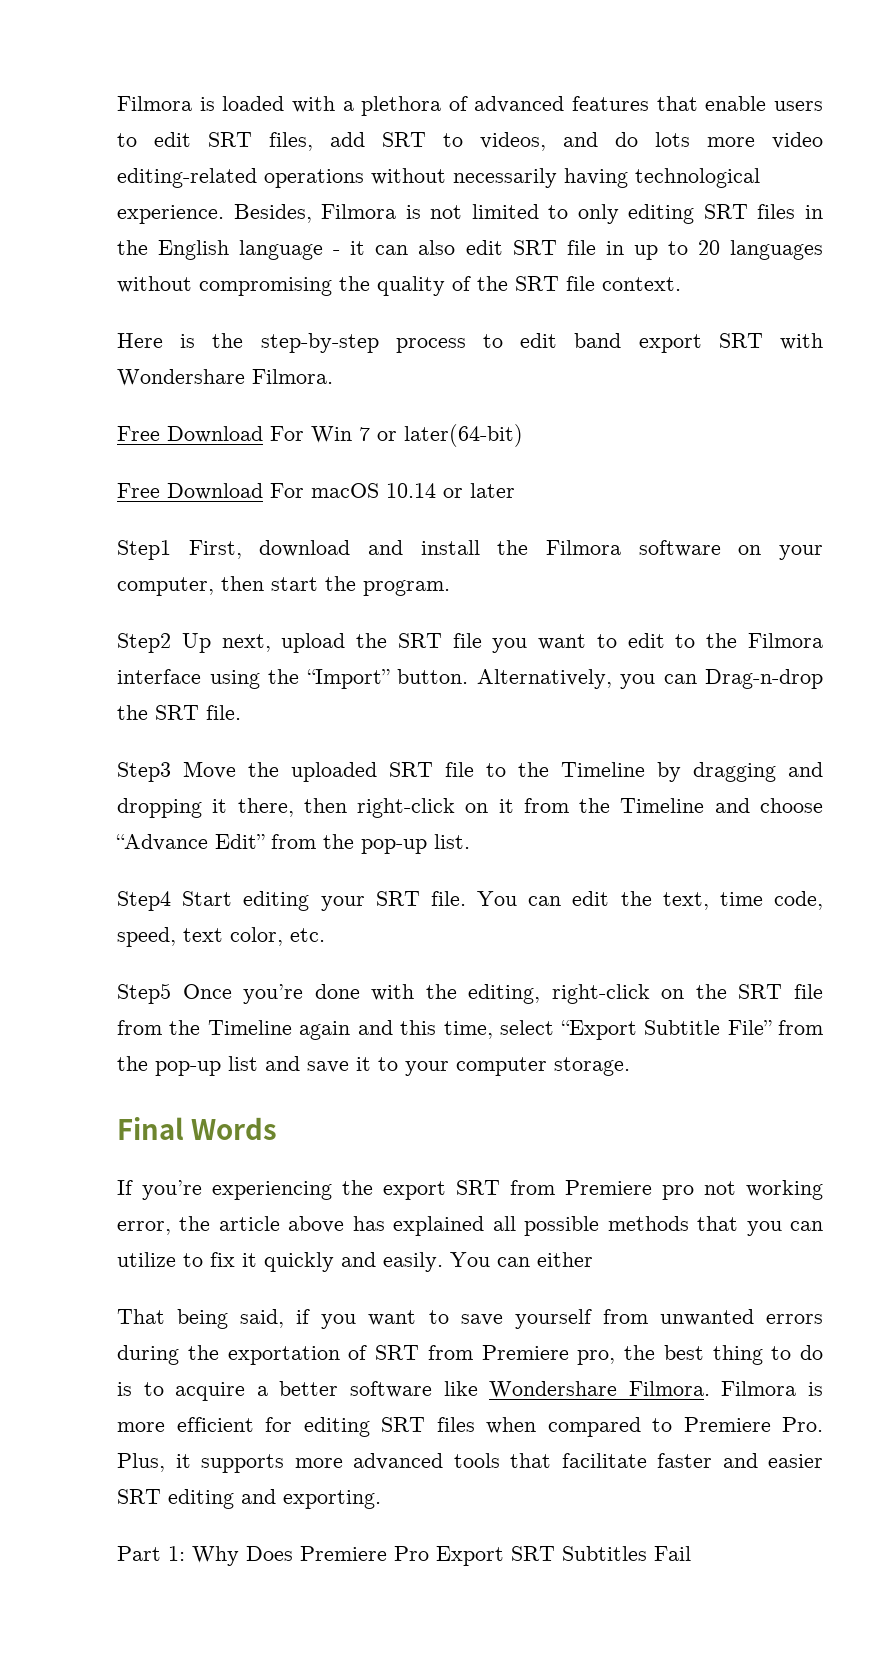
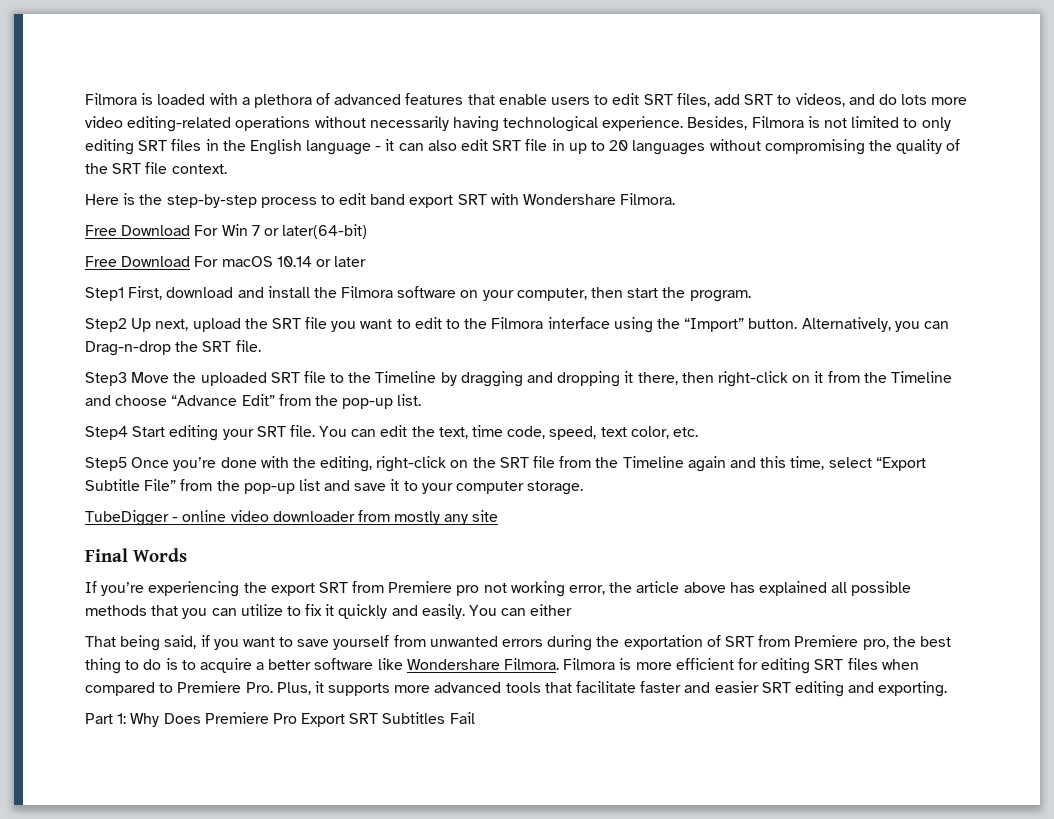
(630, 1066) none -> [85,510,499,526] // TubeDigger - online video downloader from mostly any site

